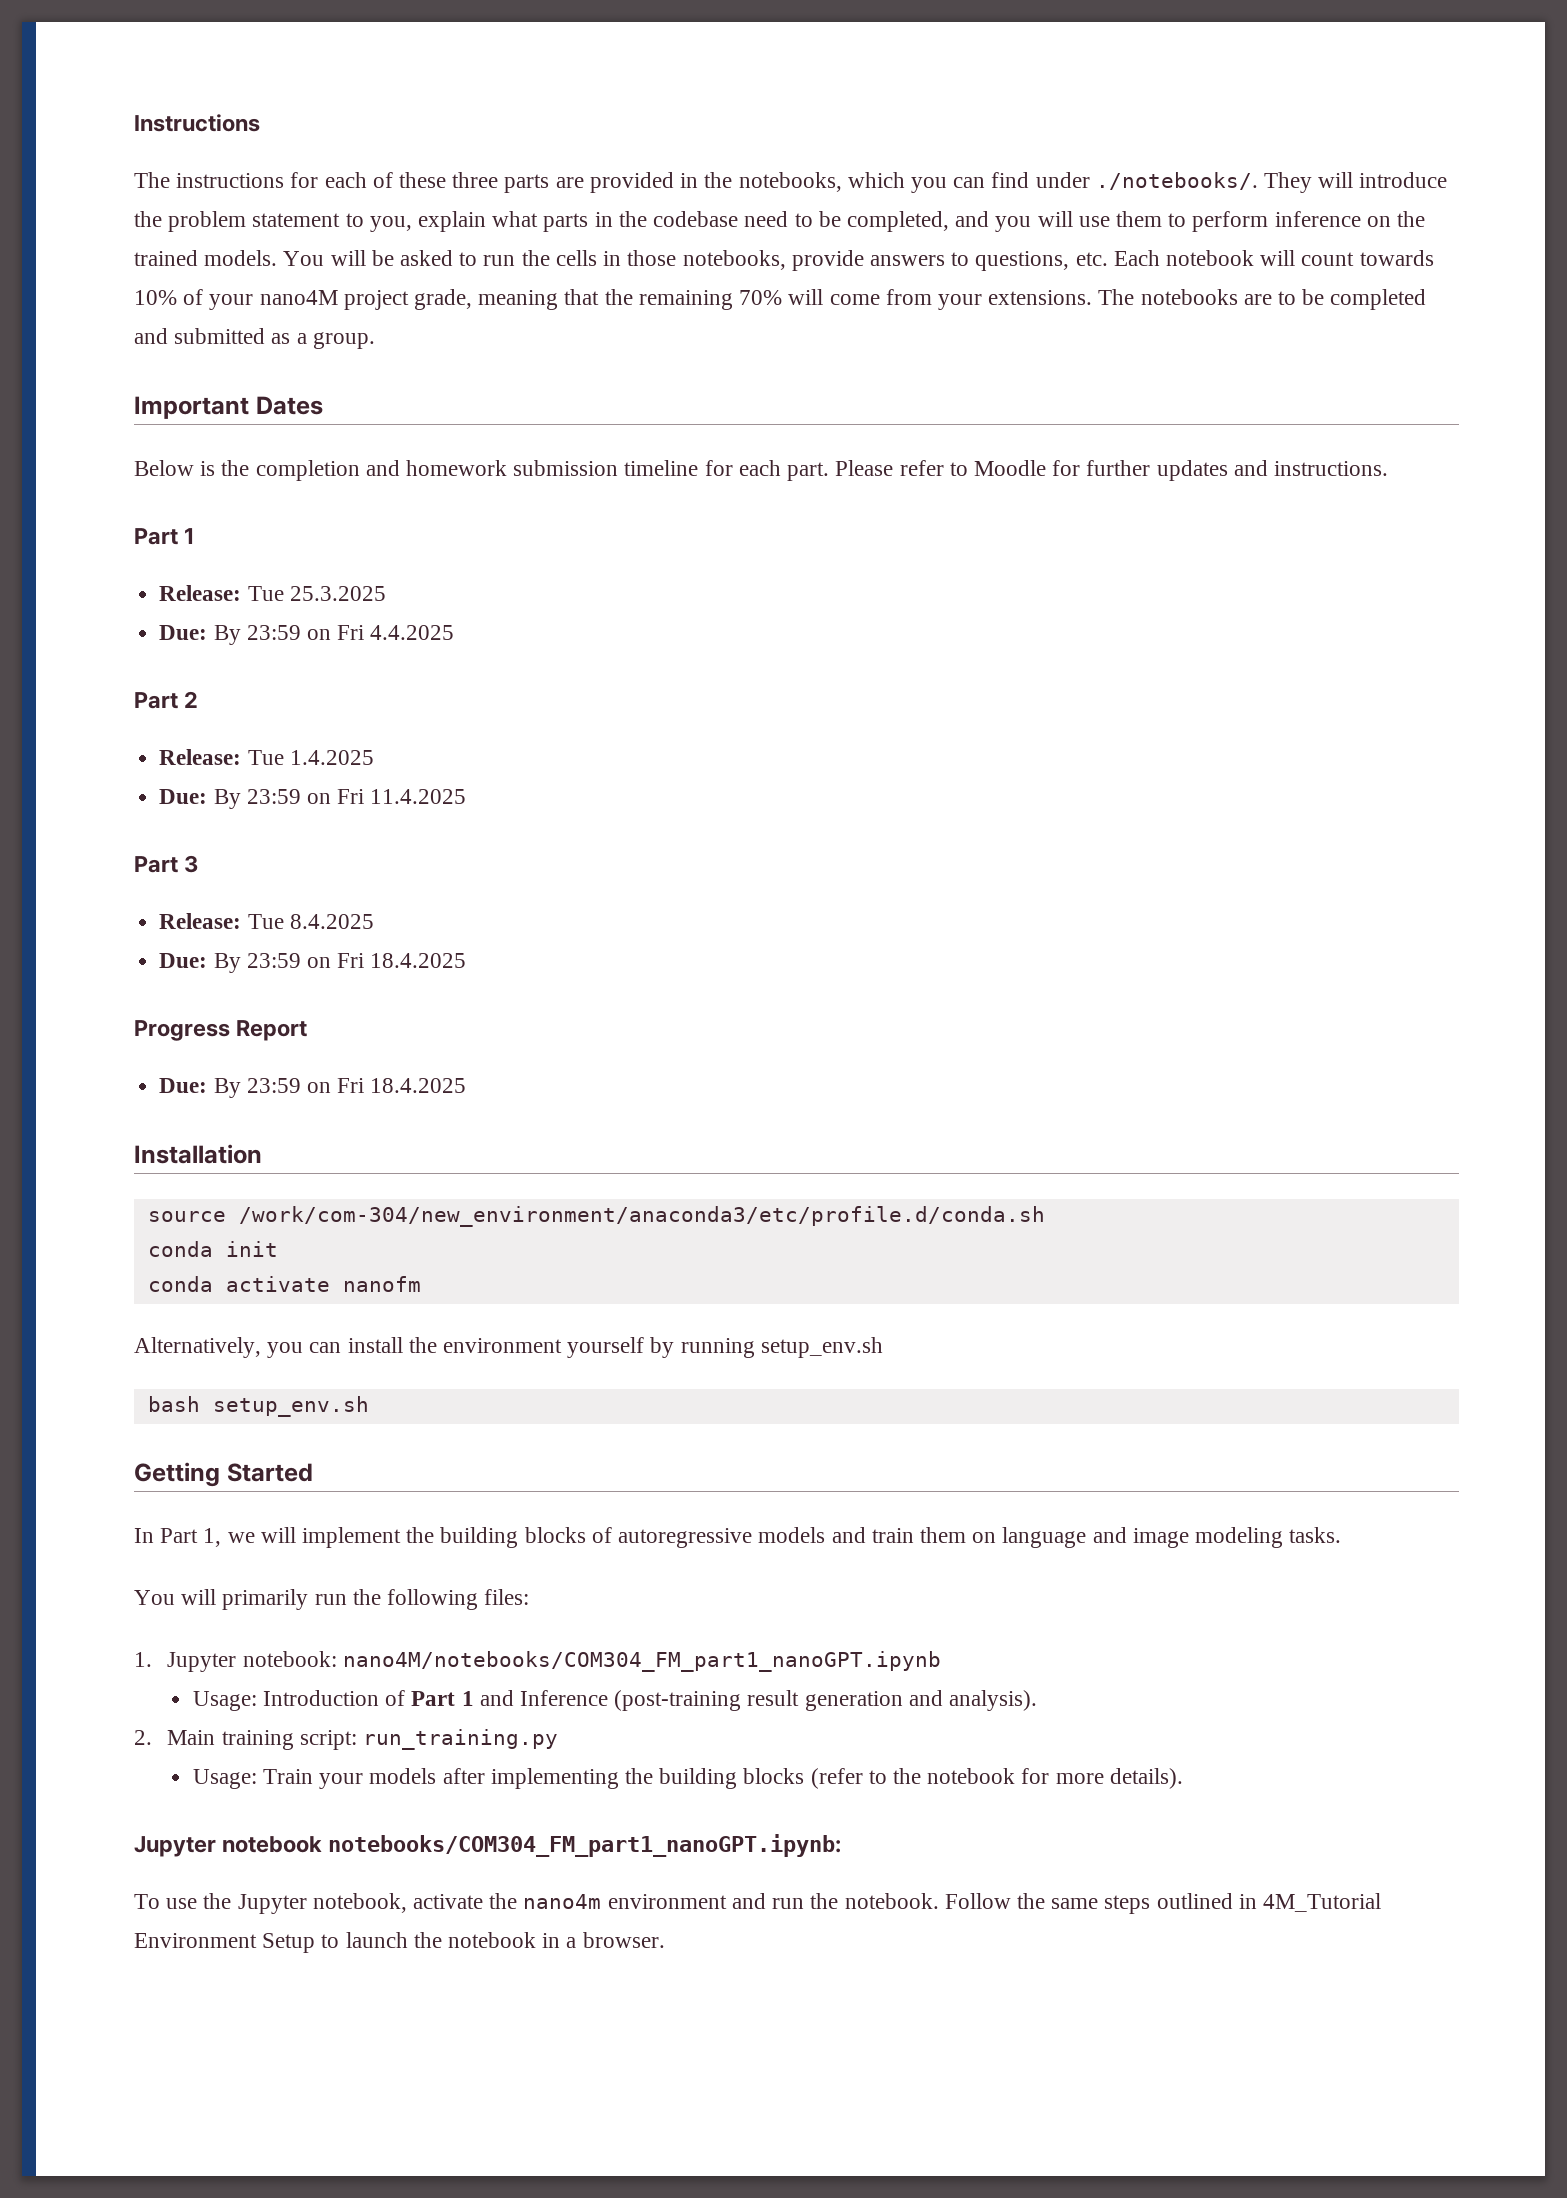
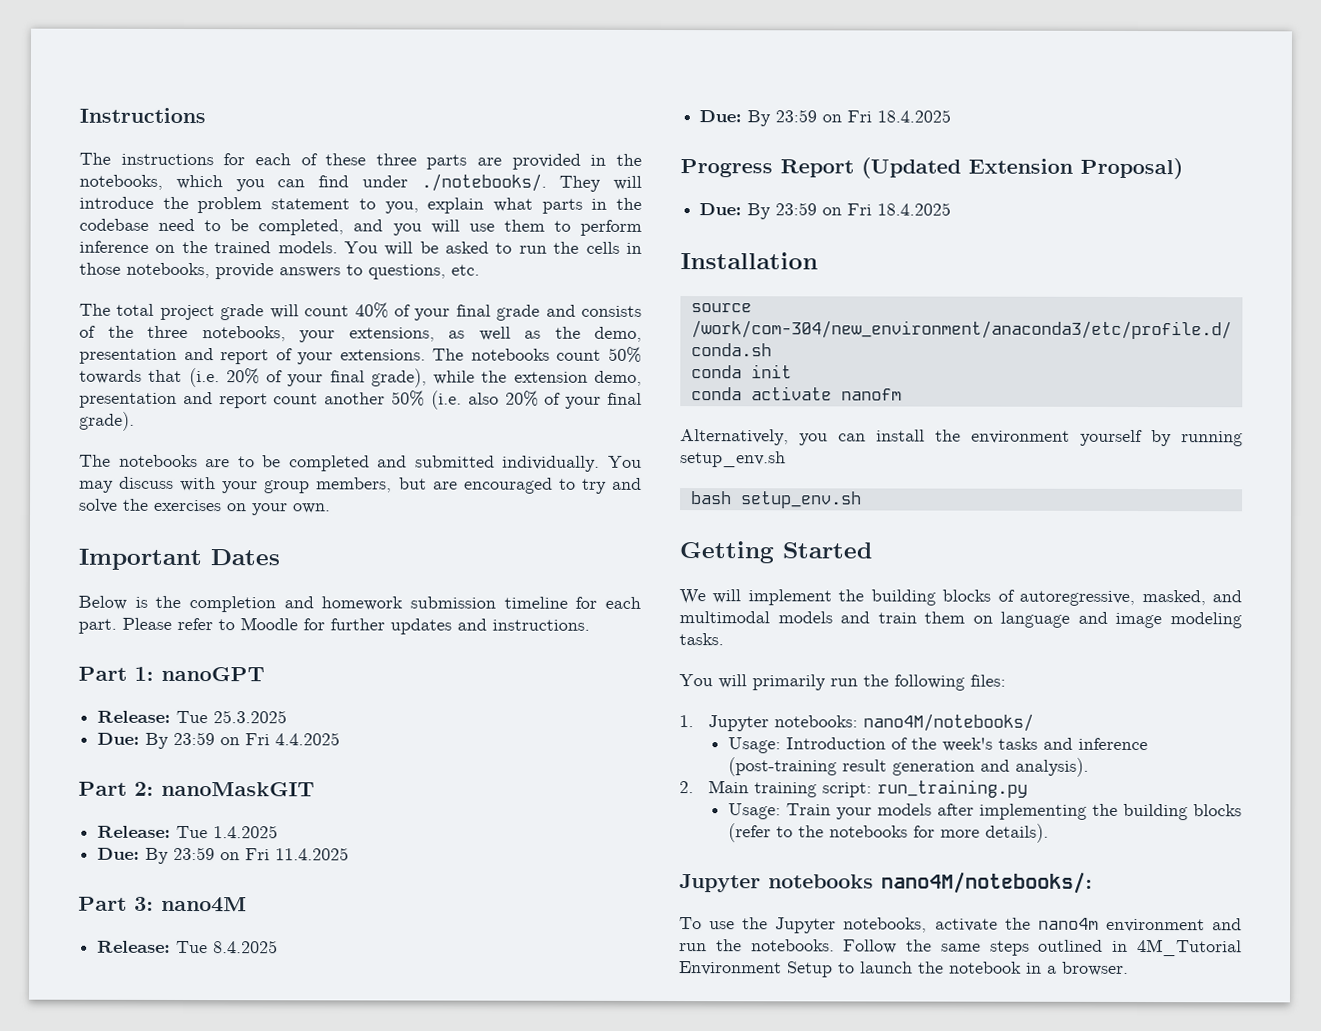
[1113,250,1434,266] [134,289,1093,310] Each notebook will count towards 10% of your nano4M project grade, meaning that the remaining 70% will come from your extensions. -> [79,302,642,321] [79,325,642,343] [79,346,642,365] [79,368,642,388] [79,390,642,410] [79,411,135,431] // The total project grade will count 40% of your final grade and consists of the three notebooks, your extensions, as well as the demo, presentation and report of your extensions. The notebooks count 50% towards that (i.e. 20% of your final grade), while the extension demo, presentation and report count another 50% (i.e. also 20% of your final grade). //
[271,332,375,349] as a group. -> [502,455,642,472] [79,476,642,494] [79,498,331,516] individually. You may discuss with your group members, but are encouraged to try and solve the exercises on your own.
[184,528,196,544] 1 -> [134,666,265,682] 1: nanoGPT
[184,691,199,708] 2 -> [134,781,315,797] 2: nanoMaskGIT
[184,855,199,873] 3 -> [134,896,247,913] 3: nano4M
(308, 1030) none -> [861,157,1183,180] (Updated Extension Proposal)
[134,1528,255,1547] In Part 1, we -> [679,589,706,605] We
[618,1528,753,1548] autoregressive -> [1019,590,1242,606] [679,611,770,624] autoregressive, masked, and multimodal
[242,1651,941,1672] notebook: nano4M/notebooks/COM304_FM_part1_nanoGPT.ipynb -> [774,713,1035,732] notebooks: nano4M/notebooks/
[411,1690,609,1706] Part 1 and Inference -> [910,737,1148,752] the week's tasks and inference
[927,1768,1016,1784] notebook -> [828,825,908,838] notebooks
[222,1834,842,1857] notebook notebooks/COM304_FM_part1_nanoGPT.ipynb: -> [768,871,1093,894] notebooks nano4M/notebooks/:
[312,1893,407,1913] notebook, -> [843,917,928,933] notebooks,
[844,1893,939,1909] notebook. -> [750,939,835,952] notebooks.

